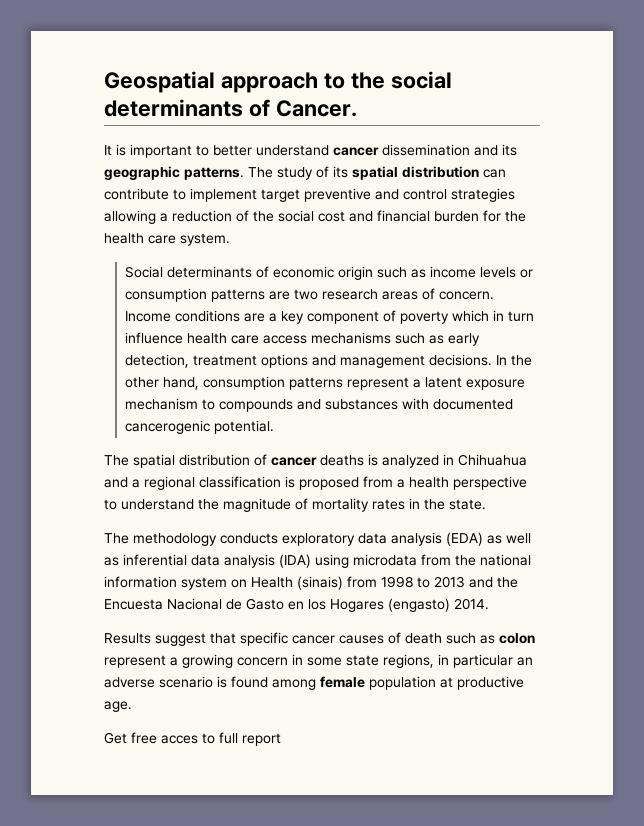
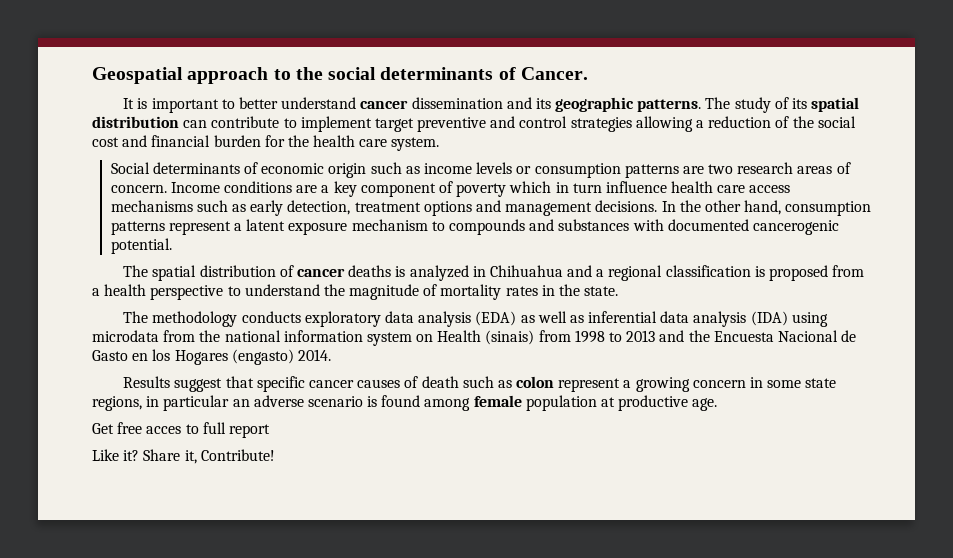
(281, 739) none -> [92,449,275,464] // Like it? Share it, Contribute!

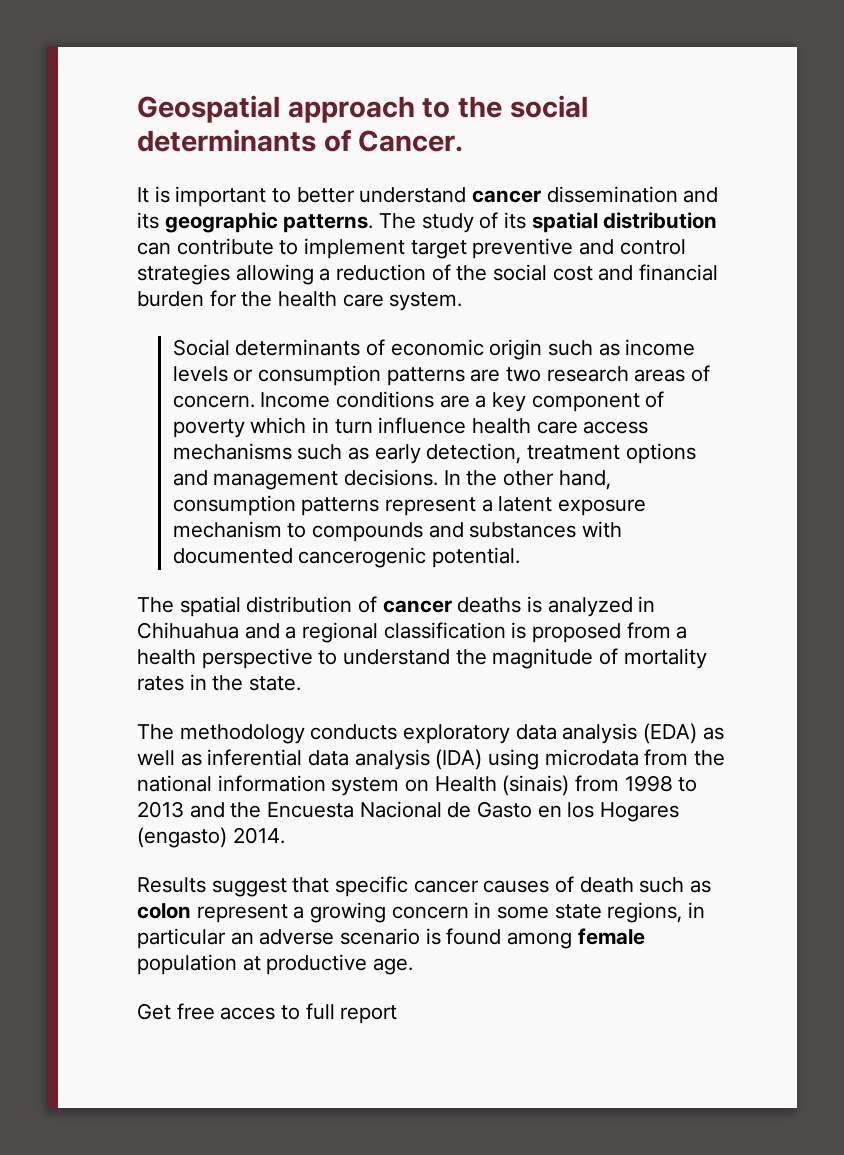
[92,449,275,464] // Like it? Share it, Contribute! -> (398, 1014) none

